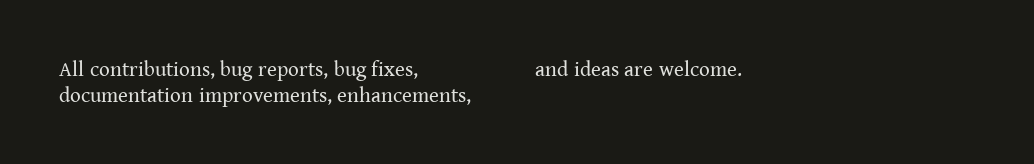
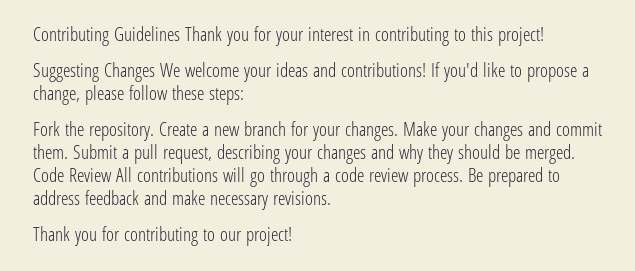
[59,60,419,81] [59,86,472,107] [535,60,743,76] All contributions, bug reports, bug fixes, documentation improvements, enhancements, and ideas are welcome. -> [33,26,544,46] [33,62,589,82] [33,85,244,105] [33,121,602,141] [33,144,575,164] [33,167,560,187] [33,190,331,210] [33,226,292,246] Contributing Guidelines Thank you for your interest in contributing to this project! // Suggesting Changes We welcome your ideas and contributions! If you'd like to propose a change, please follow these steps: // Fork the repository. Create a new branch for your changes. Make your changes and commit them. Submit a pull request, describing your changes and why they should be merged. Code Review All contributions will go through a code review process. Be prepared to address feedback and make necessary revisions. // Thank you for contributing to our project!

